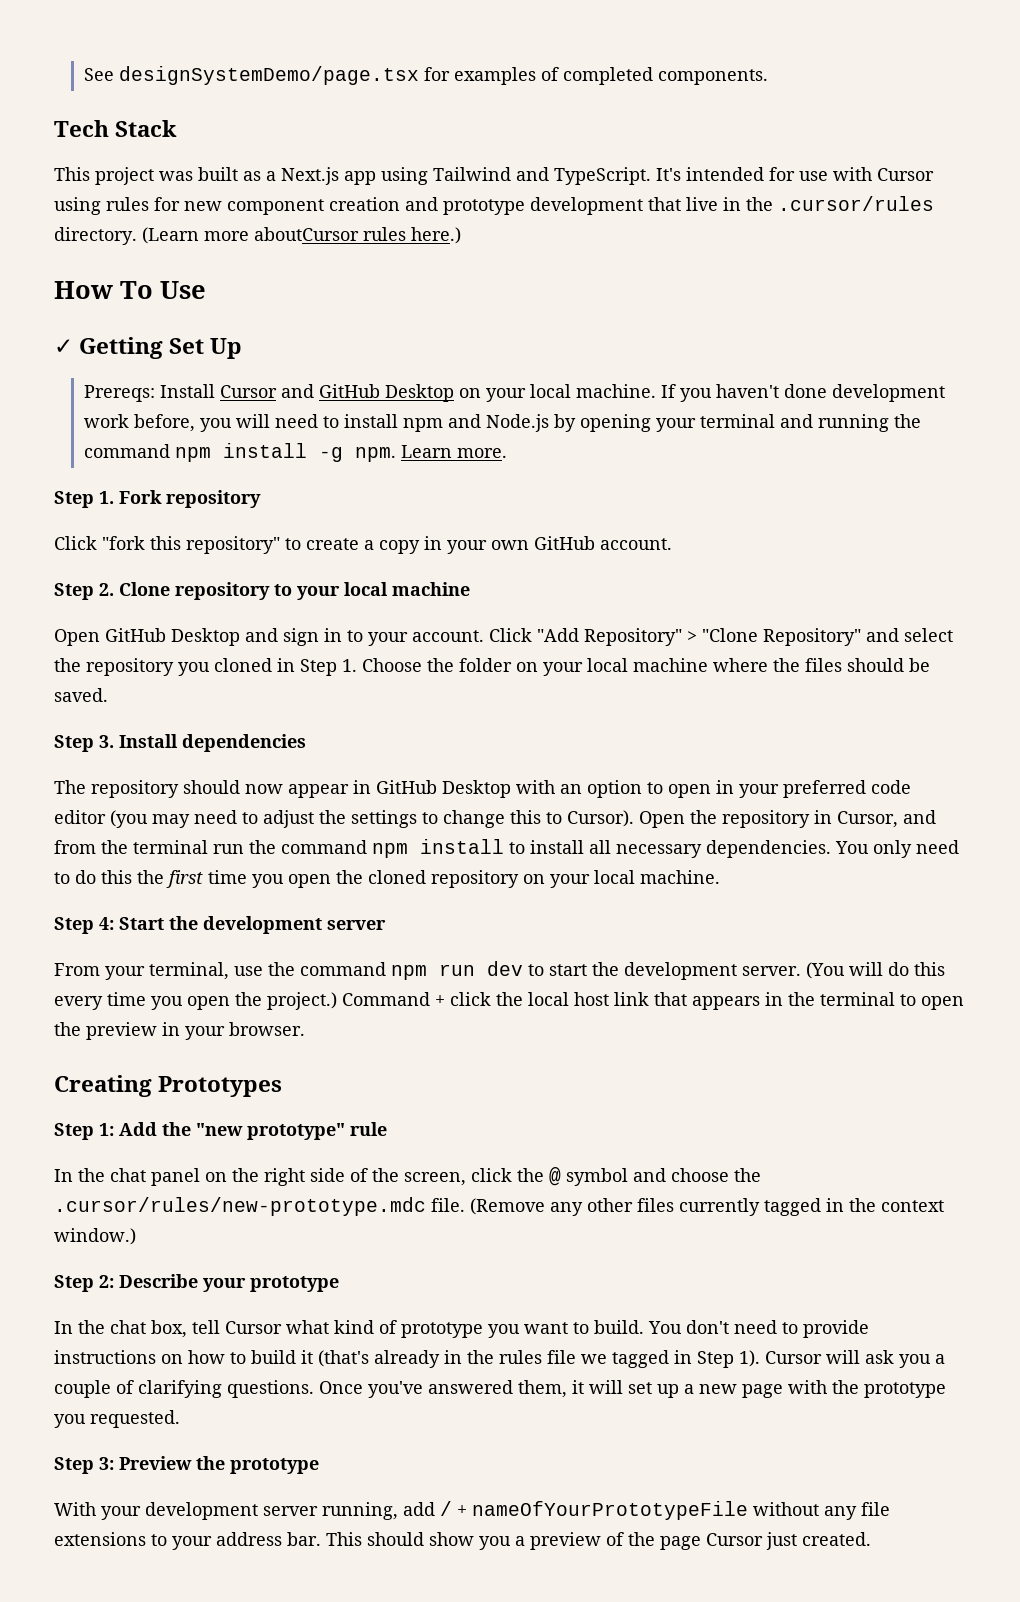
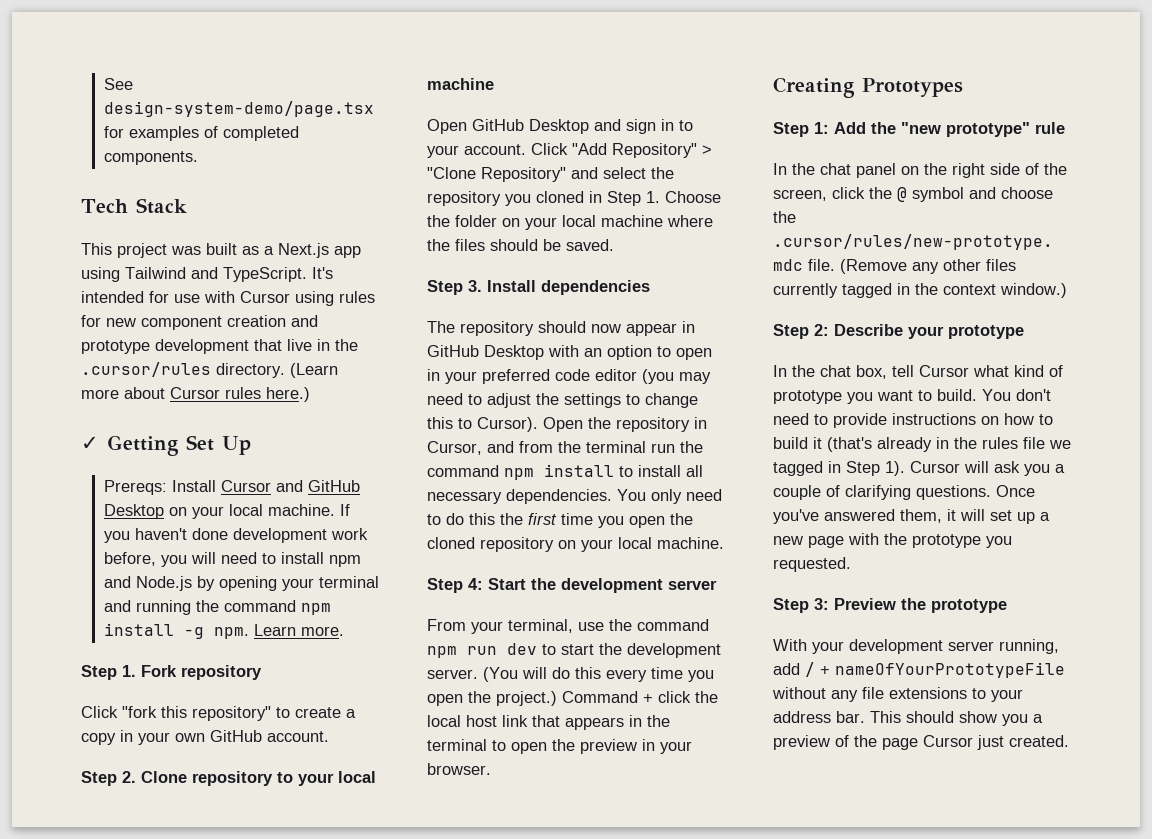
[118,66,419,85] designSystemDemo/page.tsx -> [103,101,374,117] design-system-demo/page.tsx
[254,227,359,241] aboutCursor -> [124,387,220,399] about Cursor
[54,281,206,299] // How To Use -> (310, 394) none

